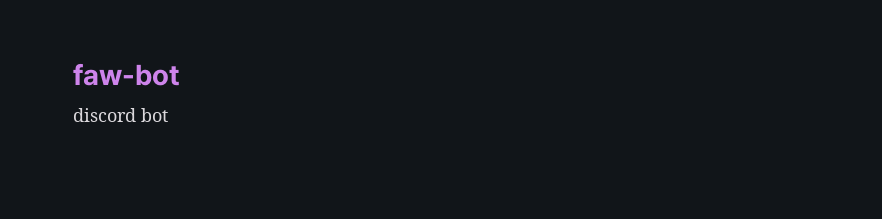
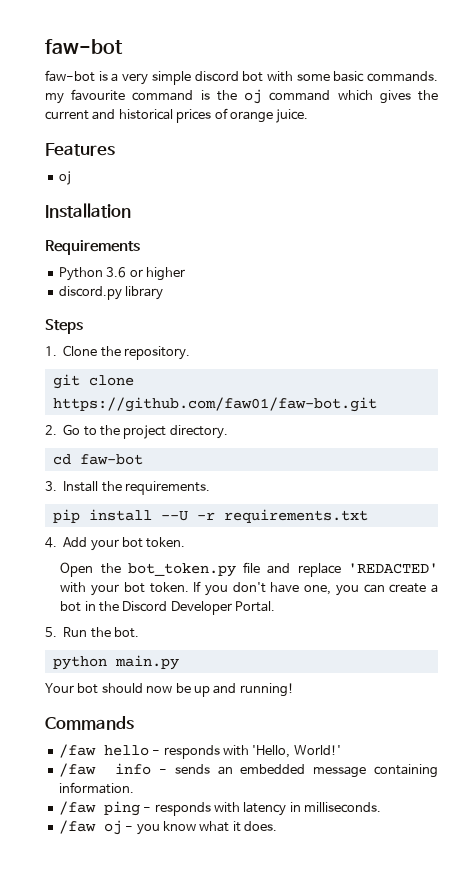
[73,63,180,86] [73,108,168,122] faw-bot // discord bot -> [45,39,123,54] [45,70,438,85] [45,89,439,104] [45,108,309,123] [45,143,115,156] [58,171,71,185] [45,203,131,218] [45,240,140,255] [58,267,185,281] [58,286,164,300] [45,319,83,334] [45,345,190,360] [52,374,134,389] [52,397,377,412] [45,424,228,439] [52,454,143,465] [45,481,210,495] [52,509,368,523] [45,537,186,551] [60,562,438,577] [60,581,438,596] [60,601,276,615] [45,627,139,638] [52,655,179,670] [45,683,294,697] [45,716,134,730] [58,744,341,759] [58,763,438,778] [58,782,134,794] [58,801,381,816] [58,820,277,835] faw-bot // faw-bot is a very simple discord bot with some basic commands. my favourite command is the oj command which gives the current and historical prices of orange juice. // Features // oj // Installation // Requirements // Python 3.6 or higher // discord.py library // Steps // 1. Clone the repository. // git clone https://github.com/faw01/faw-bot.git // 2. Go to the project directory. // cd faw-bot // 3. Install the requirements. // pip install --U -r requirements.txt // 4. Add your bot token. // Open the bot_token.py file and replace 'REDACTED' with your bot token. If you don't have one, you can create a bot in the Discord Developer Portal. // 5. Run the bot. // python main.py // Your bot should now be up and running! // Commands // /faw hello - responds with 'Hello, World!' // /faw info - sends an embedded message containing information. // /faw ping - responds with latency in milliseconds. // /faw oj - you know what it does.

